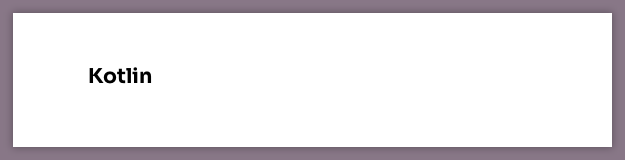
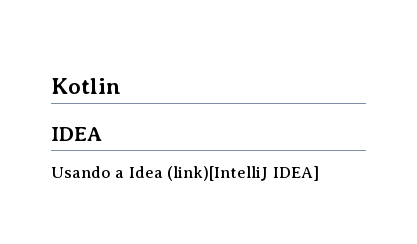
(152, 75) none -> [51,127,102,141] [51,166,319,181] // IDEA // Usando a Idea (link)[IntelliJ IDEA]

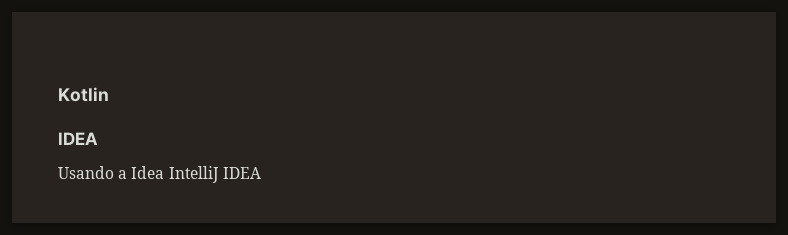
[167,166,319,181] (link)[IntelliJ IDEA] -> [168,166,261,183] IntelliJ IDEA

